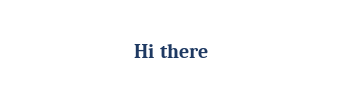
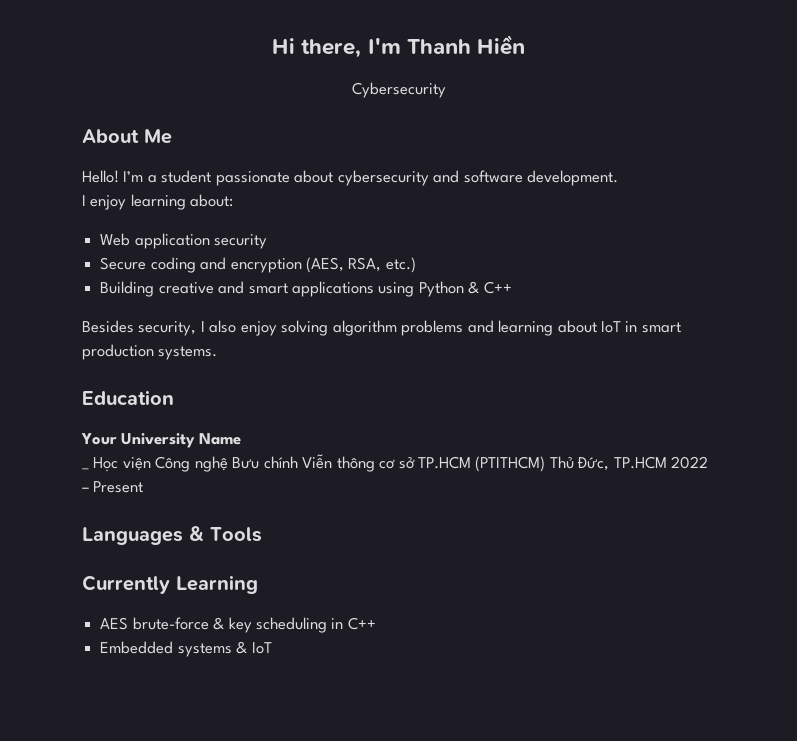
[159,43,208,58] there -> [301,35,525,58] [351,82,446,98] [82,129,172,144] [82,170,619,186] [82,194,234,210] [100,233,268,249] [100,257,416,273] [100,281,512,297] [82,320,681,336] [82,344,218,360] [82,390,174,405] [81,433,241,448] [82,454,709,472] [82,481,144,493] [82,526,262,545] [82,575,258,594] [100,617,376,633] [100,641,272,657] there, I'm Thanh Hiền // Cybersecurity // About Me // Hello! I’m a student passionate about cybersecurity and software development. // I enjoy learning about: // Web application security // Secure coding and encryption (AES, RSA, etc.) // Building creative and smart applications using Python & C++ // Besides security, I also enjoy solving algorithm problems and learning about IoT in smart production systems. // Education // Your University Name // _ Học viện Công nghệ Bưu chính Viễn thông cơ sở TP.HCM (PTITHCM) Thủ Đức, TP.HCM 2022 – Present // Languages & Tools // Currently Learning // AES brute-force & key scheduling in C++ // Embedded systems & IoT

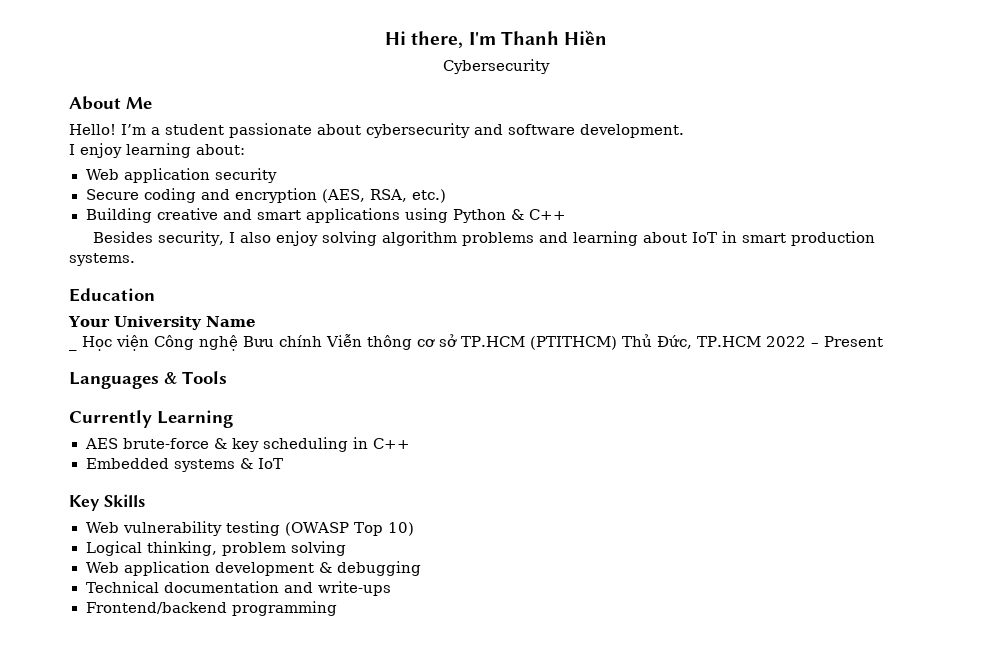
(272, 648) none -> [69,494,145,511] [85,521,415,536] [85,541,346,556] [85,561,422,576] [85,581,392,596] [85,601,337,616] // Key Skills // Web vulnerability testing (OWASP Top 10) // Logical thinking, problem solving // Web application development & debugging // Technical documentation and write-ups // Frontend/backend programming

